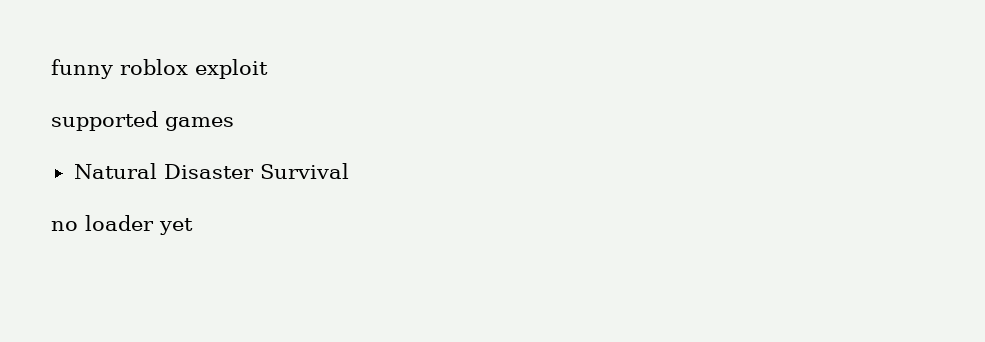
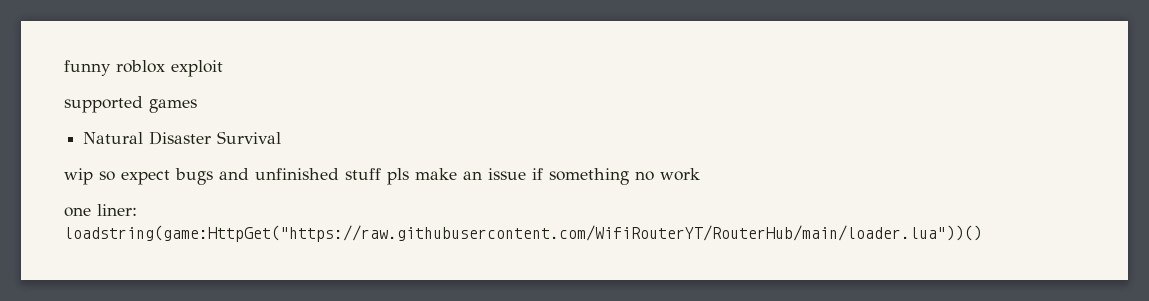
[51,215,193,235] no loader yet -> [64,168,700,185] [64,204,137,217] [64,225,982,242] wip so expect bugs and unfinished stuff pls make an issue if something no work // one liner: loadstring(game:HttpGet("https://raw.githubusercontent.com/WifiRouterYT/RouterHub/main/loader.lua"))()

